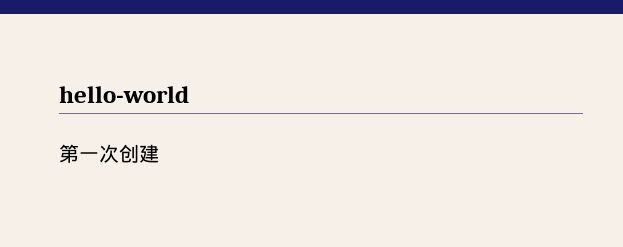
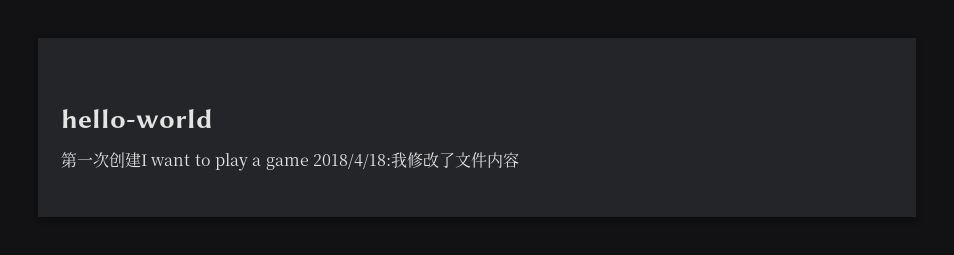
(159, 153) none -> [141,152,519,171] I want to play a game 2018/4/18:我修改了文件内容

